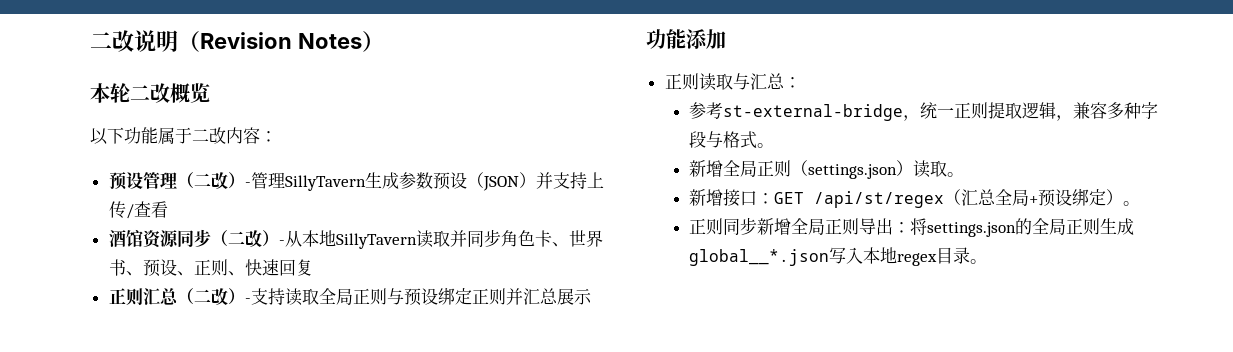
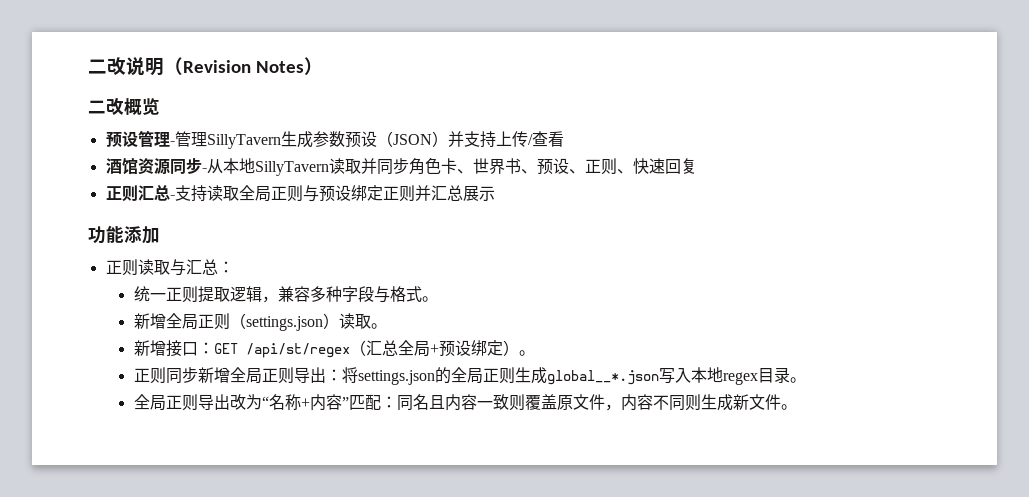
[90,83,130,103] 本轮 -> (323, 66) none
[90,127,277,145] // 以下功能属于二改内容： -> (160, 106) none
[176,172,245,190] （二改） -> (170, 139) none
[210,230,279,248] （二改） -> (202, 166) none
[176,288,245,306] （二改） -> (170, 192) none
[689,102,921,121] 参考st-external-bridge， -> (234, 267) none
(988, 261) none -> [133,394,797,411] // 全局正则导出改为“名称+内容”匹配：同名且内容一致则覆盖原文件，内容不同则生成新文件。

